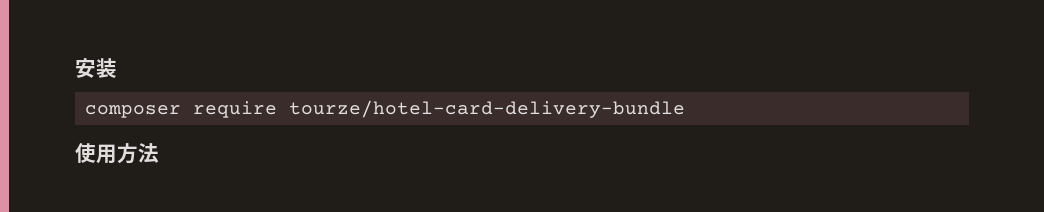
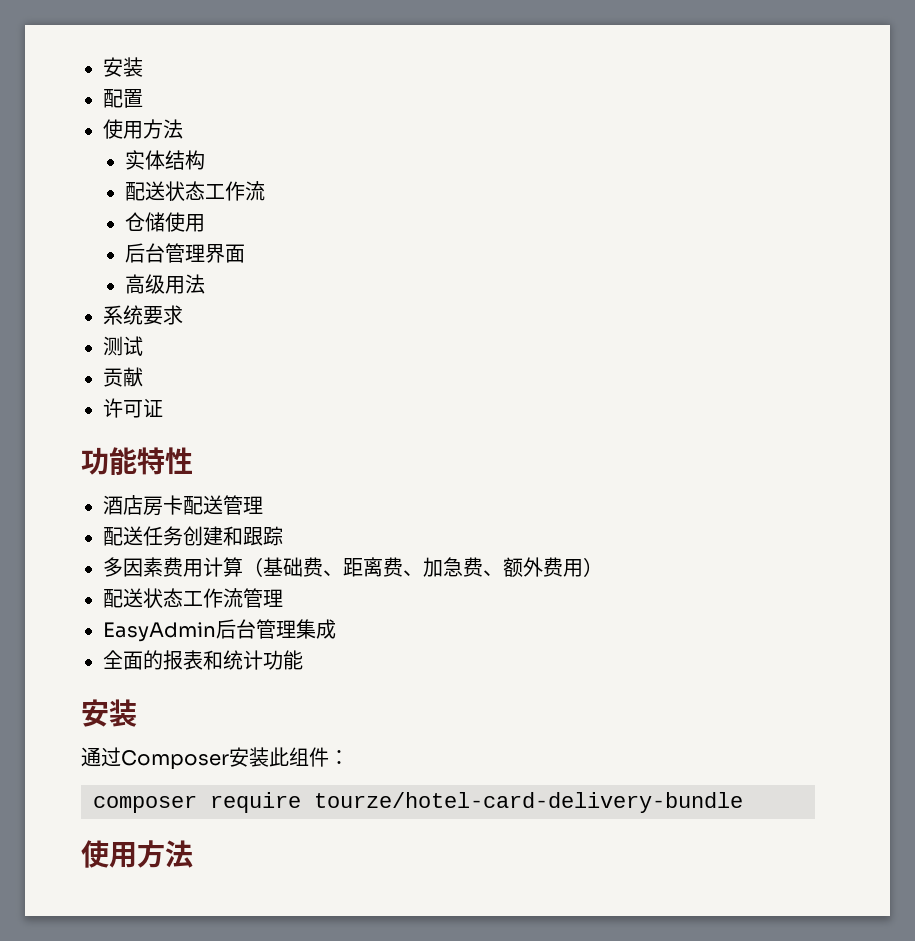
[75,58,117,78] 安装 -> [103,57,143,77] [103,89,143,108] [103,119,183,139] [125,150,206,170] [125,181,266,201] [125,212,206,232] [125,243,246,263] [125,274,206,294] [103,305,183,325] [103,336,143,356] [103,367,143,387] [103,398,163,418] [81,447,193,475] [103,495,263,516] [103,526,283,546] [103,557,603,577] [103,588,283,608] [103,619,336,642] [103,650,303,670] [81,699,137,727] [81,747,349,770] 安装 // 配置 // 使用方法 // 实体结构 // 配送状态工作流 // 仓储使用 // 后台管理界面 // 高级用法 // 系统要求 // 测试 // 贡献 // 许可证 // 功能特性 // 酒店房卡配送管理 // 配送任务创建和跟踪 // 多因素费用计算（基础费、距离费、加急费、额外费用） // 配送状态工作流管理 // EasyAdmin后台管理集成 // 全面的报表和统计功能 // 安装 // 通过Composer安装此组件：

